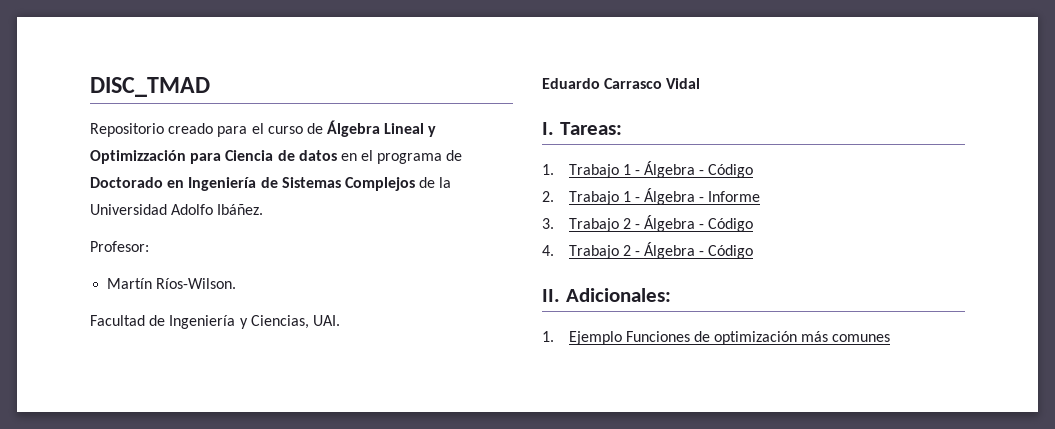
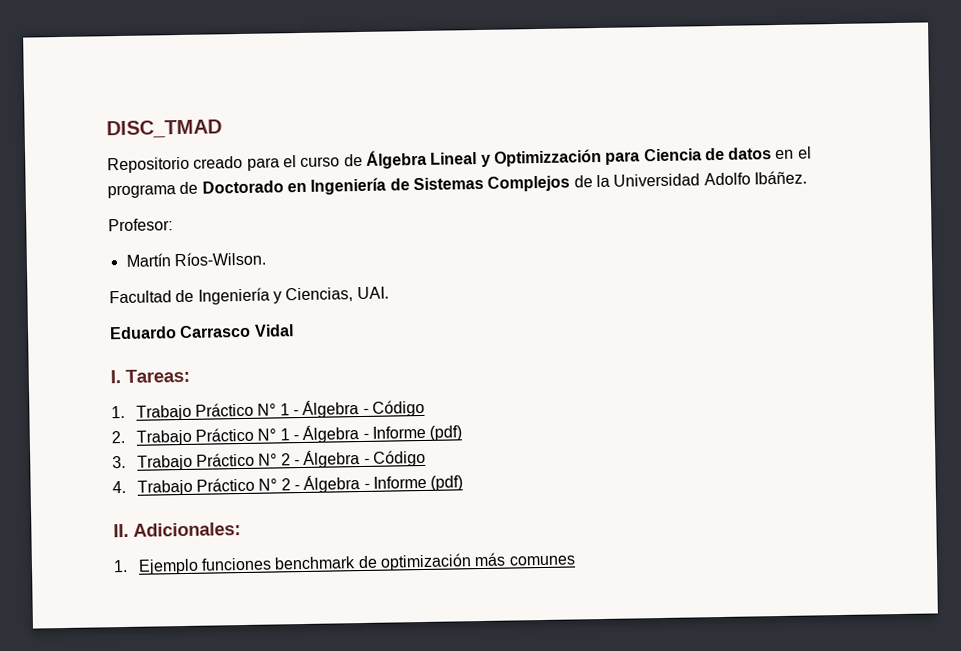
(619, 171) none -> [194,402,277,417] Práctico N°
(619, 198) none -> [194,427,277,442] Práctico N°
(761, 196) none -> [429,425,463,441] (pdf)
(619, 225) none -> [195,452,278,467] Práctico N°
[622,242,754,259] 2 - Álgebra - Código -> [195,475,464,493] Práctico N° 2 - Álgebra - Informe (pdf)
[625,331,690,342] Funciones -> [200,556,357,571] funciones benchmark

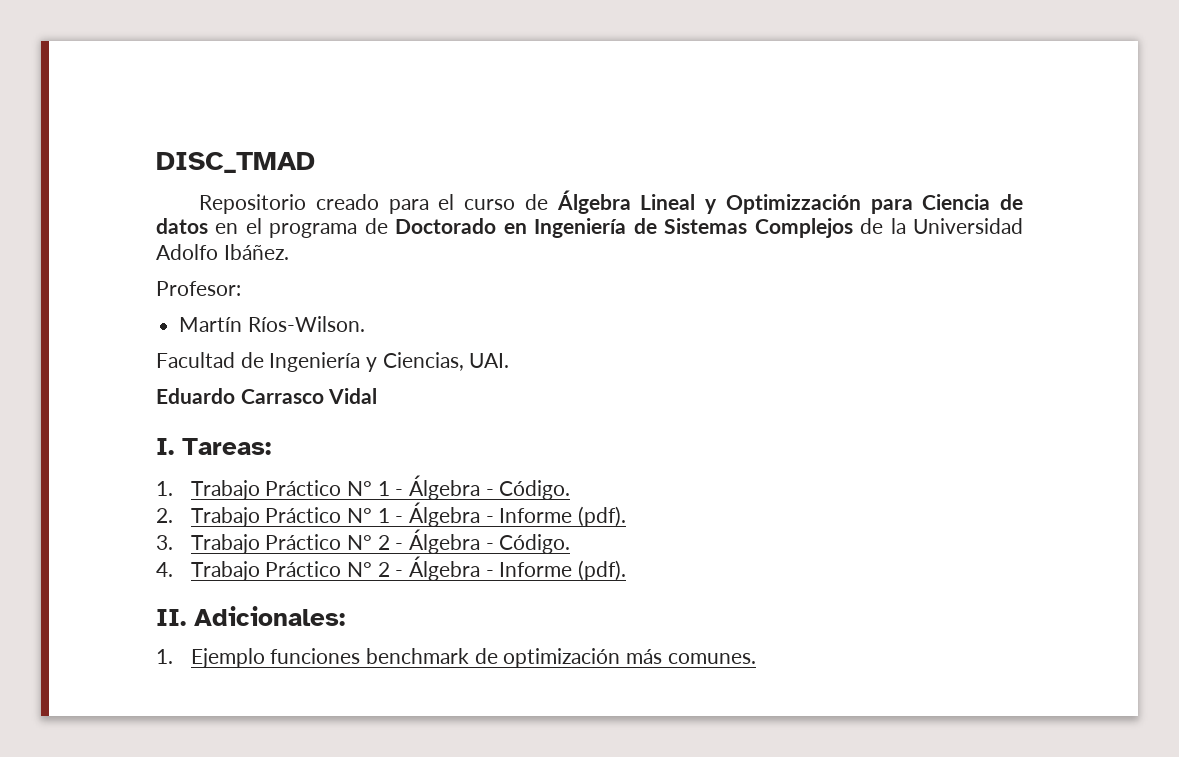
[371,399,425,417] Código -> [499,480,571,500] Código.
[429,425,463,441] (pdf) -> [578,506,627,527] (pdf).
[372,449,426,467] Código -> [499,534,571,554] Código.
[430,475,464,491] (pdf) -> [578,560,627,581] (pdf).
[508,555,576,566] comunes -> [667,653,756,664] comunes.

